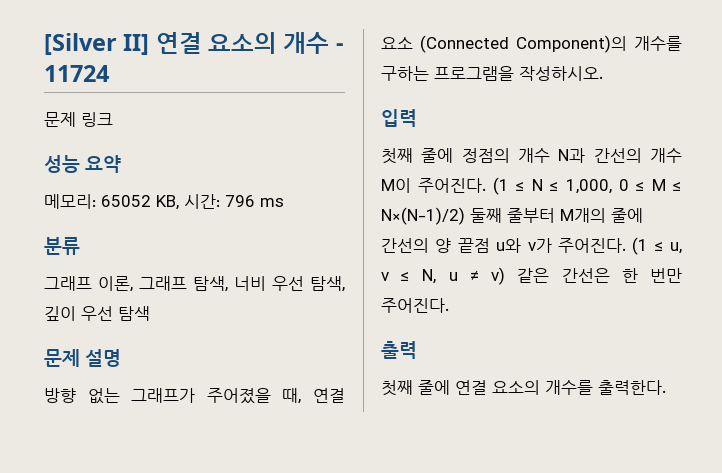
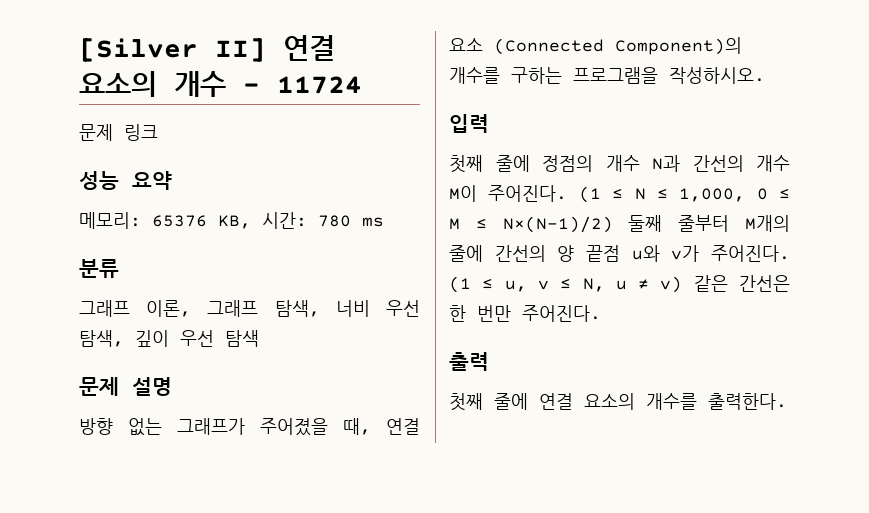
[101,195,151,207] 65052 -> [152,215,207,227] 65376
[225,195,255,207] 796 -> [318,215,351,227] 780

